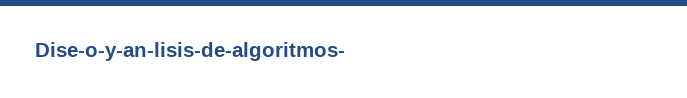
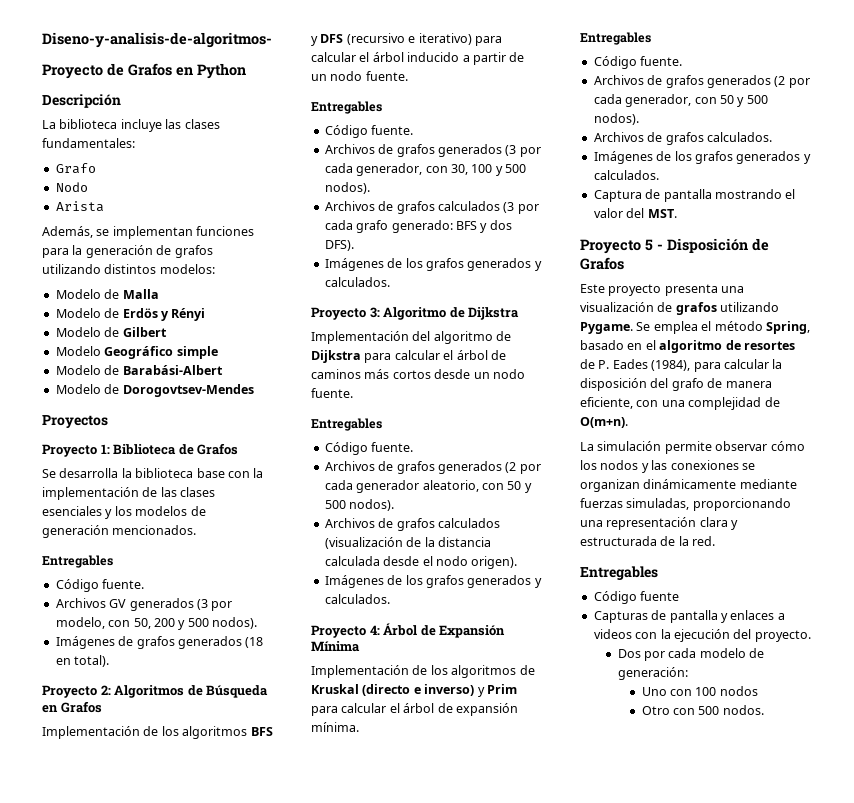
[35,42,345,61] Dise-o-y-an-lisis-de-algoritmos- -> [42,32,272,48] [42,63,246,79] [42,94,121,108] [42,119,220,132] [42,138,135,148] [55,163,96,174] [55,182,88,192] [55,201,104,212] [42,226,255,239] [42,245,213,258] [42,264,215,274] [55,289,159,299] [55,308,206,321] [55,327,167,337] [55,346,218,359] [55,365,223,375] [55,384,254,397] [42,415,108,428] [42,443,239,457] [42,468,264,478] [42,487,216,500] [42,506,206,519] [42,525,197,538] [42,555,113,568] [55,579,145,592] [55,598,233,611] [55,617,257,630] [55,636,264,649] [55,655,110,667] [42,685,269,698] [42,701,102,713] [42,726,273,739] [311,33,502,46] [311,52,525,65] [311,71,408,81] [311,101,382,114] [324,125,414,138] [324,144,541,157] [324,163,526,176] [324,182,370,194] [324,201,539,214] [324,220,512,233] [324,240,354,251] [324,258,542,271] [324,277,390,287] [311,307,520,320] [311,331,512,344] [311,350,506,363] [311,369,525,379] [311,388,353,398] [311,418,382,431] [324,442,414,455] [324,461,541,474] [324,480,532,493] [324,499,395,511] [324,518,500,531] [324,537,491,549] [324,556,518,569] [324,575,542,588] [324,594,390,604] [311,623,506,638] [311,641,360,652] [311,665,535,678] [311,684,517,697] [311,703,518,716] [311,722,359,732] [580,32,651,45] [593,56,683,69] [593,75,810,88] [593,94,768,107] [593,113,639,125] [593,132,772,145] [593,151,811,164] [593,170,659,180] [593,189,796,202] [593,208,677,218] [580,238,769,254] [580,257,624,270] [580,284,745,296] [580,302,780,315] [580,321,810,334] [580,340,795,353] [580,359,783,372] [580,378,772,391] [580,397,780,410] [580,417,628,428] [580,441,805,454] [580,460,755,473] [580,479,797,492] [580,498,791,511] [580,517,739,530] [580,536,716,546] [580,566,658,580] [593,591,680,604] [593,610,785,623] [593,629,811,642] [617,648,765,661] [617,667,688,680] [641,686,758,696] [641,705,764,715] Diseno-y-analisis-de-algoritmos- // Proyecto de Grafos en Python // Descripción // La biblioteca incluye las clases fundamentales: // Grafo // Nodo // Arista // Además, se implementan funciones para la generación de grafos utilizando distintos modelos: // Modelo de Malla // Modelo de Erdös y Rényi // Modelo de Gilbert // Modelo Geográfico simple // Modelo de Barabási-Albert // Modelo de Dorogovtsev-Mendes // Proyectos // Proyecto 1: Biblioteca de Grafos // Se desarrolla la biblioteca base con la implementación de las clases esenciales y los modelos de generación mencionados. // Entregables // Código fuente. // Archivos GV generados (3 por modelo, con 50, 200 y 500 nodos). // Imágenes de grafos generados (18 en total). // Proyecto 2: Algoritmos de Búsqueda en Grafos // Implementación de los algoritmos BFS y DFS (recursivo e iterativo) para calcular el árbol inducido a partir de un nodo fuente. // Entregables // Código fuente. // Archivos de grafos generados (3 por cada generador, con 30, 100 y 500 nodos). // Archivos de grafos calculados (3 por cada grafo generado: BFS y dos DFS). // Imágenes de los grafos generados y calculados. // Proyecto 3: Algoritmo de Dijkstra // Implementación del algoritmo de Dijkstra para calcular el árbol de caminos más cortos desde un nodo fuente. // Entregables // Código fuente. // Archivos de grafos generados (2 por cada generador aleatorio, con 50 y 500 nodos). // Archivos de grafos calculados (visualización de la distancia calculada desde el nodo origen). // Imágenes de los grafos generados y calculados. // Proyecto 4: Árbol de Expansión Mínima // Implementación de los algoritmos de Kruskal (directo e inverso) y Prim para calcular el árbol de expansión mínima. // Entregables // Código fuente. // Archivos de grafos generados (2 por cada generador, con 50 y 500 nodos). // Archivos de grafos calculados. // Imágenes de los grafos generados y calculados. // Captura de pantalla mostrando el valor del MST. // Proyecto 5 - Disposición de Grafos // Este proyecto presenta una visualización de grafos utilizando Pygame. Se emplea el método Spring, basado en el algoritmo de resortes de P. Eades (1984), para calcular la disposición del grafo de manera eficiente, con una complejidad de O(m+n). // La simulación permite observar cómo los nodos y las conexiones se organizan dinámicamente mediante fuerzas simuladas, proporcionando una representación clara y estructurada de la red. // Entregables // Código fuente // Capturas de pantalla y enlaces a videos con la ejecución del proyecto. // Dos por cada modelo de generación: // Uno con 100 nodos // Otro con 500 nodos.

